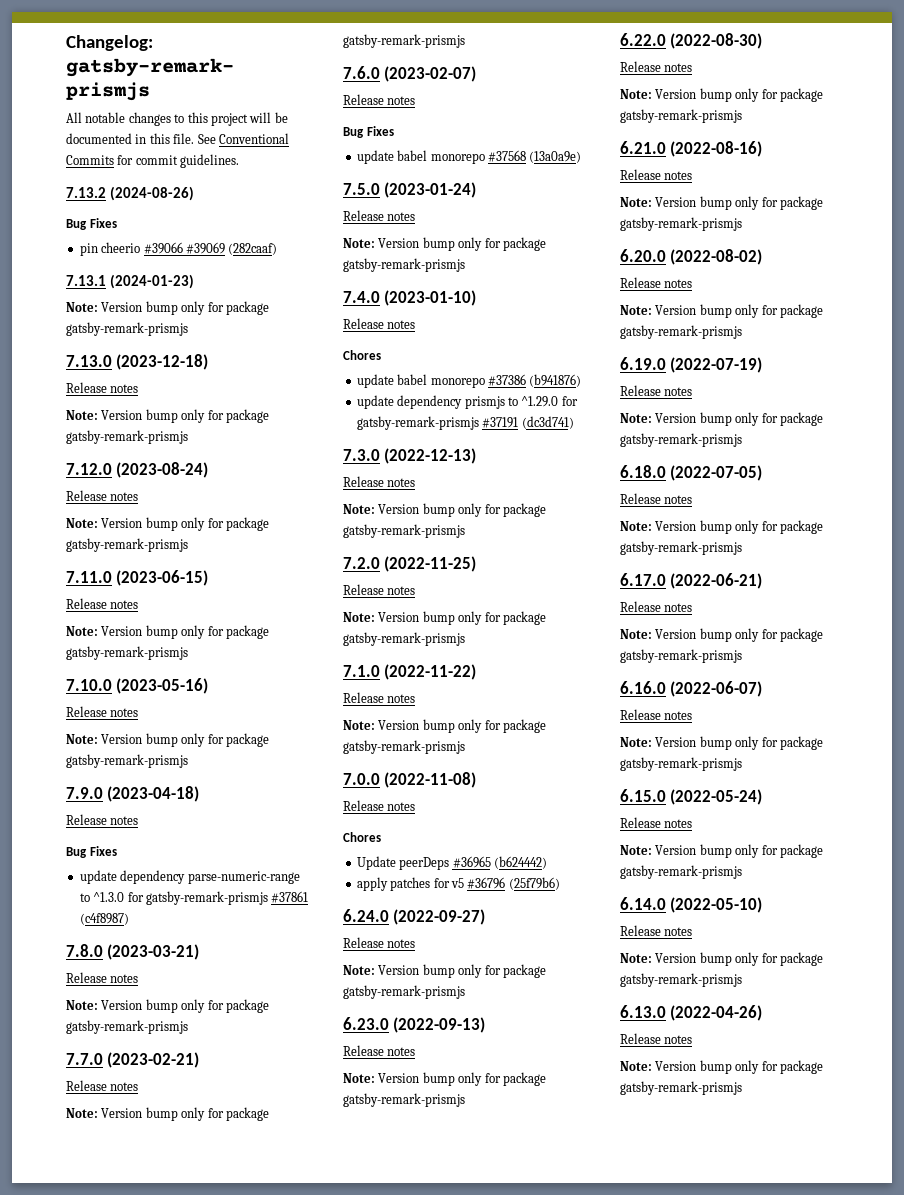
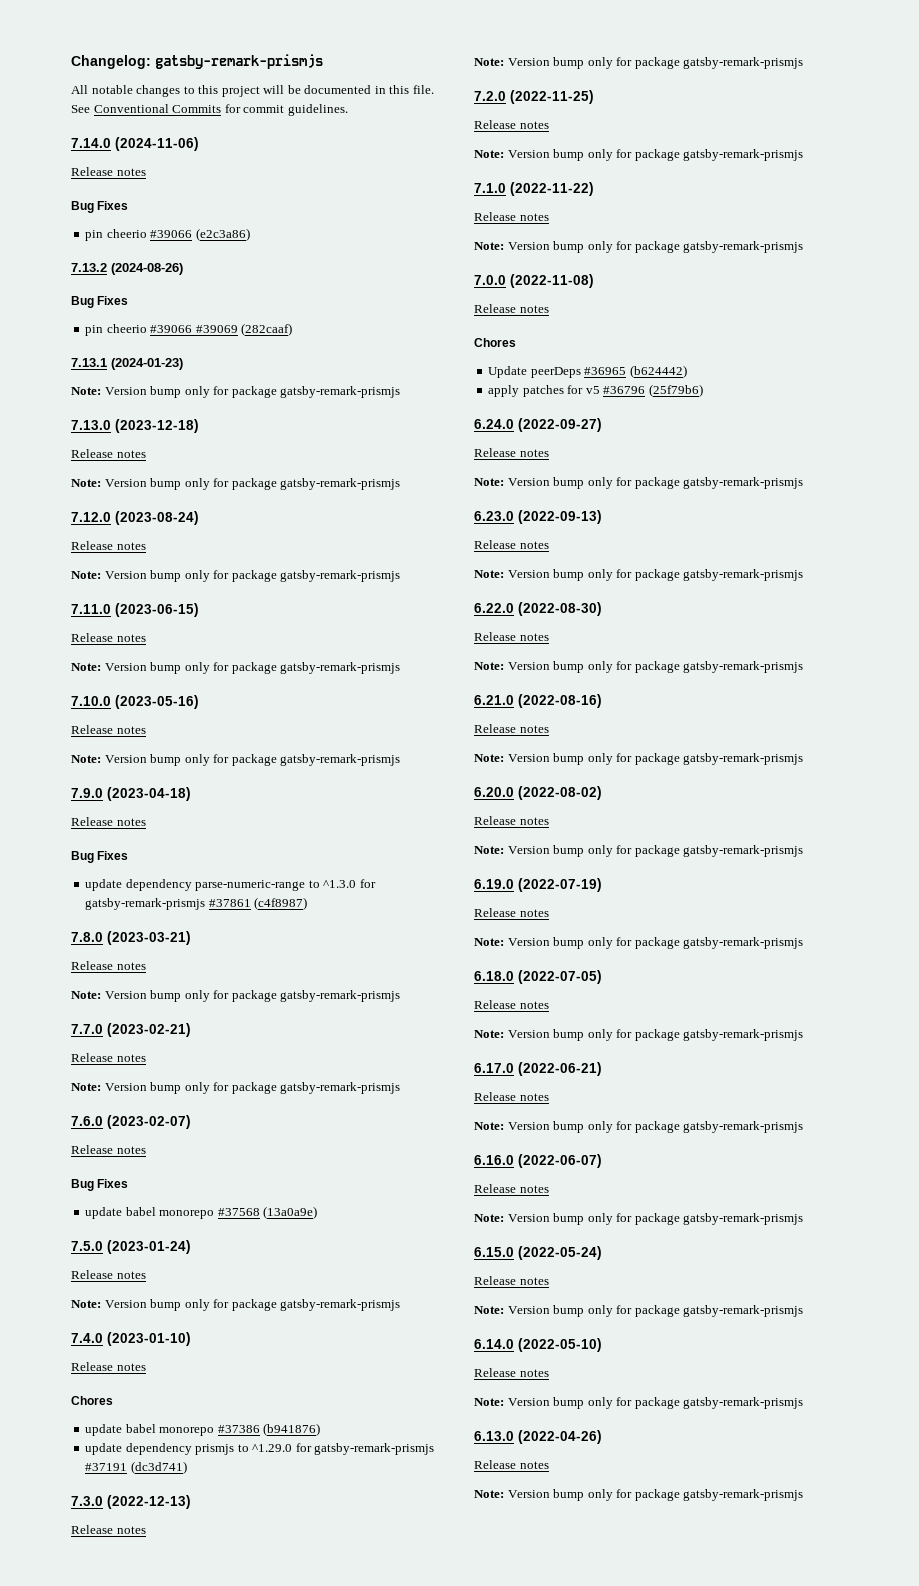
(240, 161) none -> [71,137,199,151] [71,167,146,176] [71,201,129,213] [85,228,250,241] // 7.14.0 (2024-11-06) // Release notes // Bug Fixes // pin cheerio #39066 (e2c3a86)

